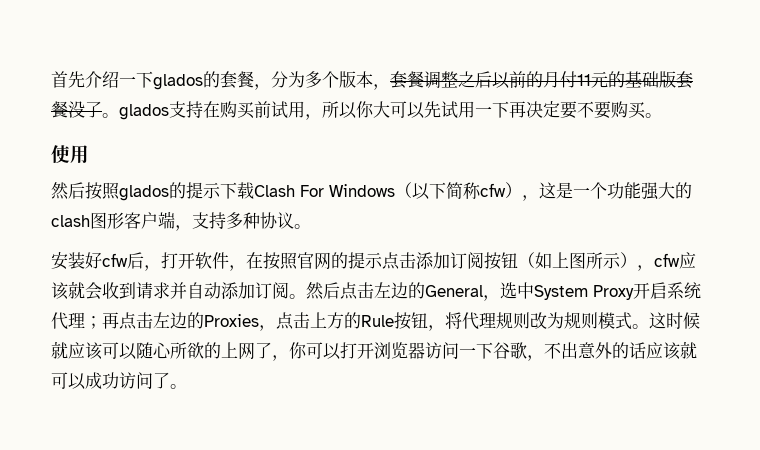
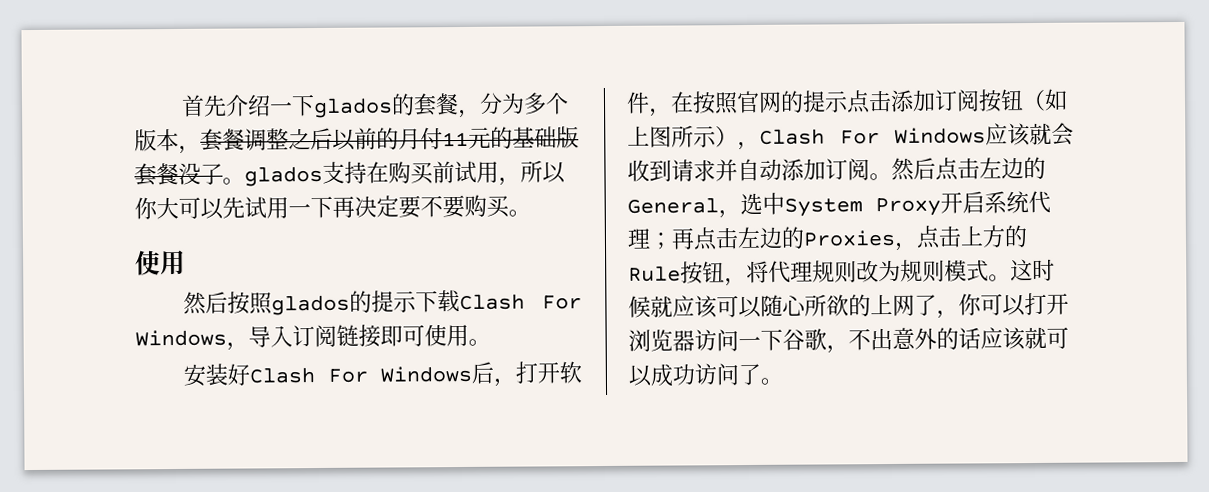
[395,182,692,201] [51,211,294,231] （以下简称cfw），这是一个功能强大的clash图形客户端，支持多种协议 -> [226,324,469,351] ，导入订阅链接即可使用
[102,253,128,267] cfw -> [249,365,472,384] Clash For Windows
[654,253,680,267] cfw -> [759,127,986,145] Clash For Windows

